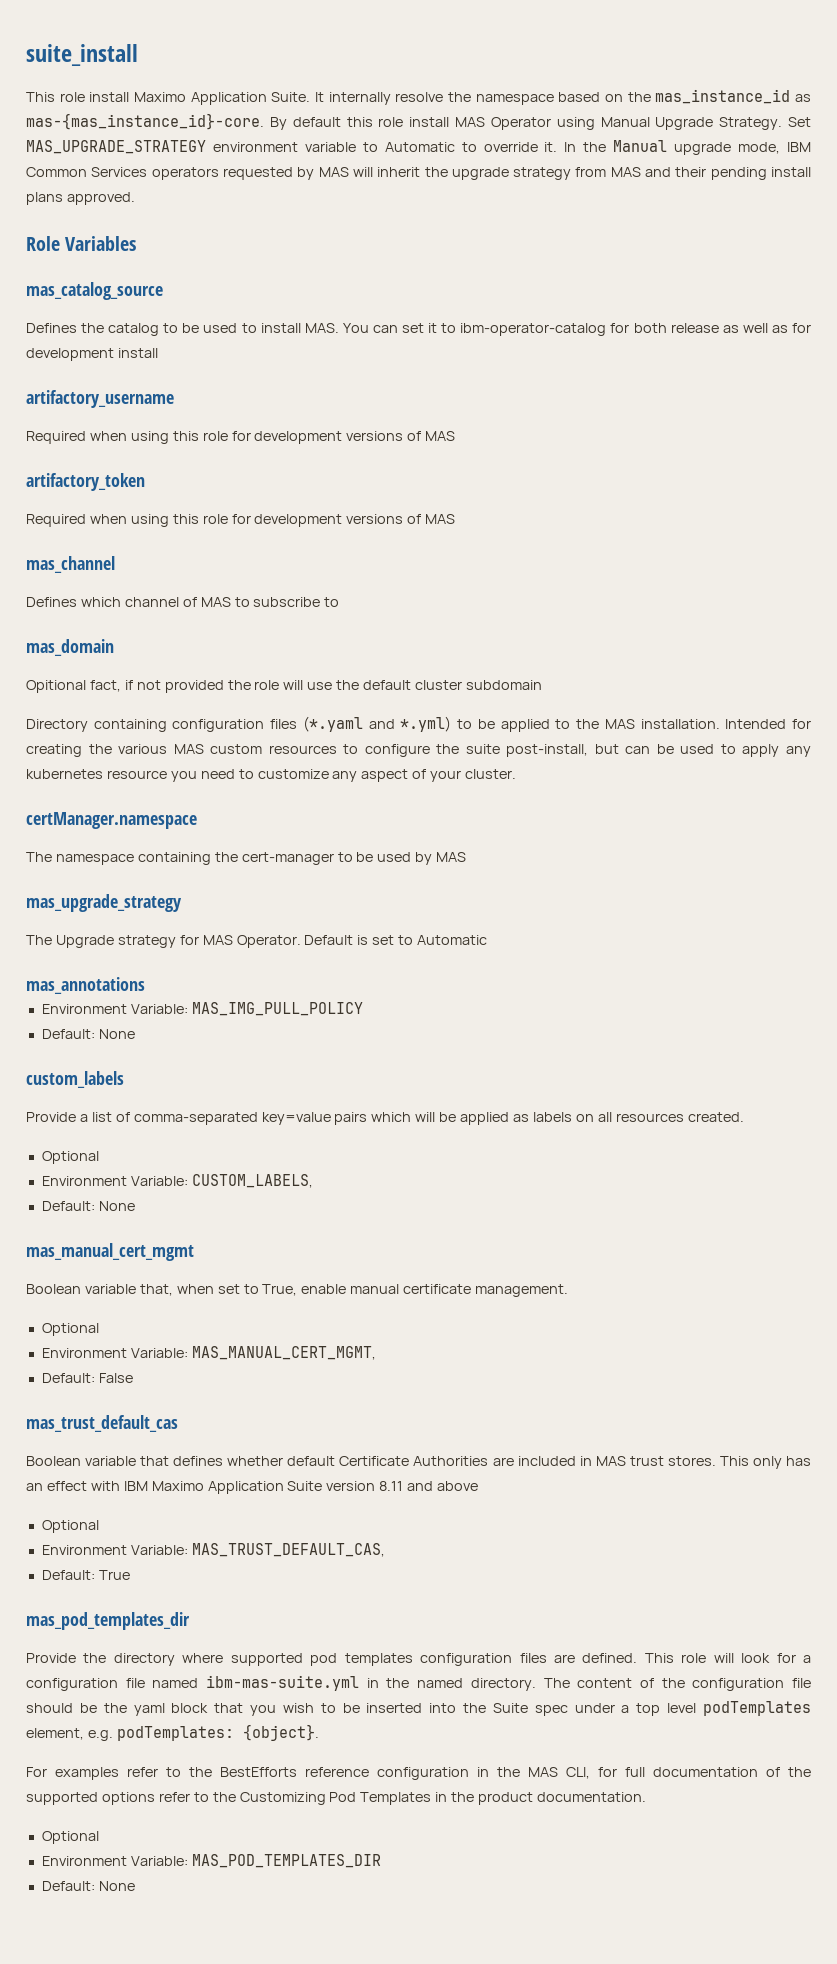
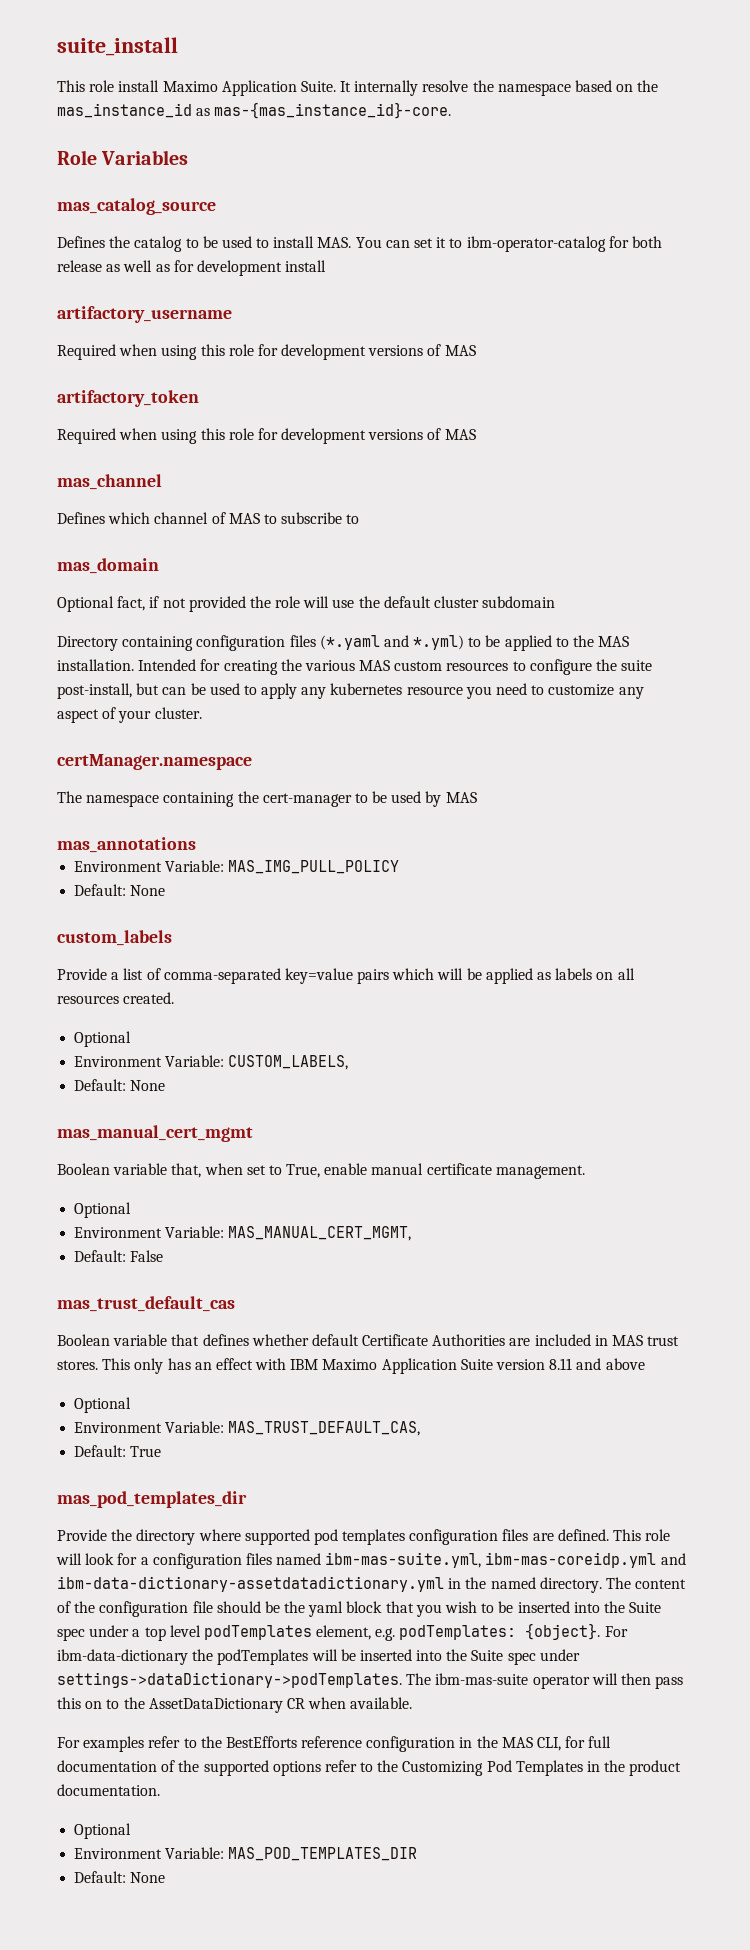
[269,117,812,130] [26,140,811,155] [26,167,811,180] [26,192,135,205] By default this role install MAS Operator using Manual Upgrade Strategy. Set MAS_UPGRADE_STRATEGY environment variable to Automatic to override it. In the Manual upgrade mode, IBM Common Services operators requested by MAS will inherit the upgrade strategy from MAS and their pending install plans approved. -> (452, 110) none
[26,680,86,693] Opitional -> [57,596,114,612] Optional
[26,894,182,912] [26,935,488,948] // mas_upgrade_strategy // The Upgrade strategy for MAS Operator. Default is set to Automatic -> (477, 797) none
[125,1675,360,1691] file named ibm-mas-suite.yml -> [245,1552,686,1568] [57,1576,444,1592] files named ibm-mas-suite.yml, ibm-mas-coreidp.yml and ibm-data-dictionary-assetdatadictionary.yml
(319, 1732) none -> [604,1626,628,1637] [57,1649,580,1665] [57,1672,684,1689] [57,1697,413,1713] For ibm-data-dictionary the podTemplates will be inserted into the Suite spec under settings->dataDictionary->podTemplates. The ibm-mas-suite operator will then pass this on to the AssetDataDictionary CR when available.

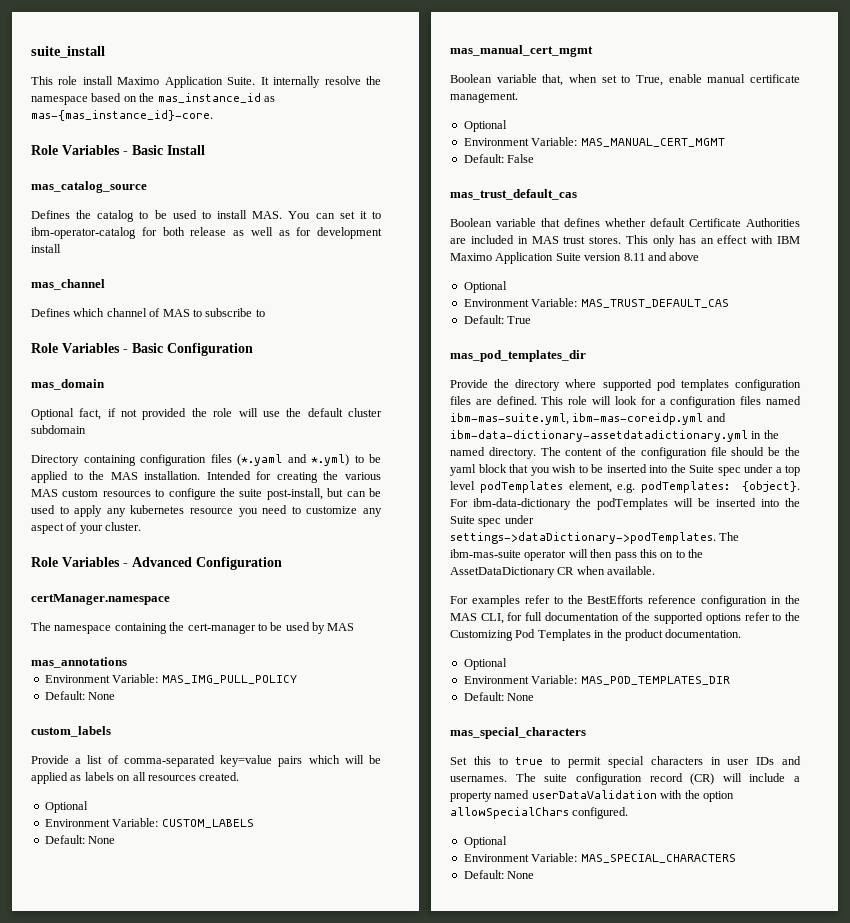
(189, 157) none -> [123,145,205,155] - Basic Install
[57,306,232,323] [57,344,476,360] [57,390,199,407] [57,428,476,444] // artifactory_username // Required when using this role for development versions of MAS // artifactory_token // Required when using this role for development versions of MAS -> (61, 248) none
(360, 519) none -> [31,343,253,356] // Role Variables - Basic Configuration
(202, 713) none -> [31,557,282,570] // Role Variables - Advanced Configuration
[228,1055,349,1070] CUSTOM_LABELS, -> [161,819,254,828] CUSTOM_LABELS
[228,1226,412,1241] MAS_MANUAL_CERT_MGMT, -> [580,138,725,147] MAS_MANUAL_CERT_MGMT
[228,1421,421,1436] MAS_TRUST_DEFAULT_CAS, -> [580,299,729,308] MAS_TRUST_DEFAULT_CAS
(166, 1877) none -> [450,727,586,739] [450,756,801,768] [450,773,800,785] [450,790,734,802] [450,807,629,819] [463,836,507,848] [463,853,736,863] [463,870,535,879] // mas_special_characters // Set this to true to permit special characters in user IDs and usernames. The suite configuration record (CR) will include a property named userDataValidation with the option allowSpecialChars configured. // Optional // Environment Variable: MAS_SPECIAL_CHARACTERS // Default: None

